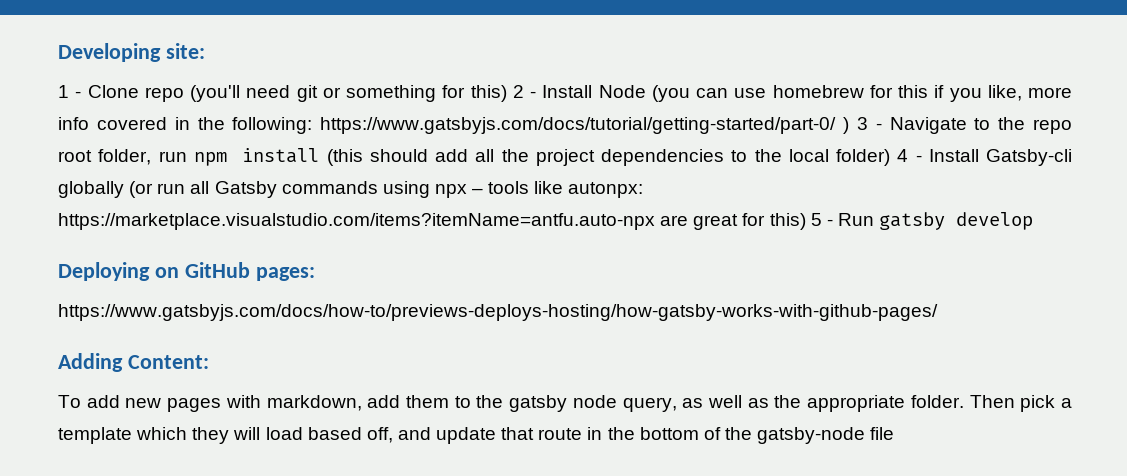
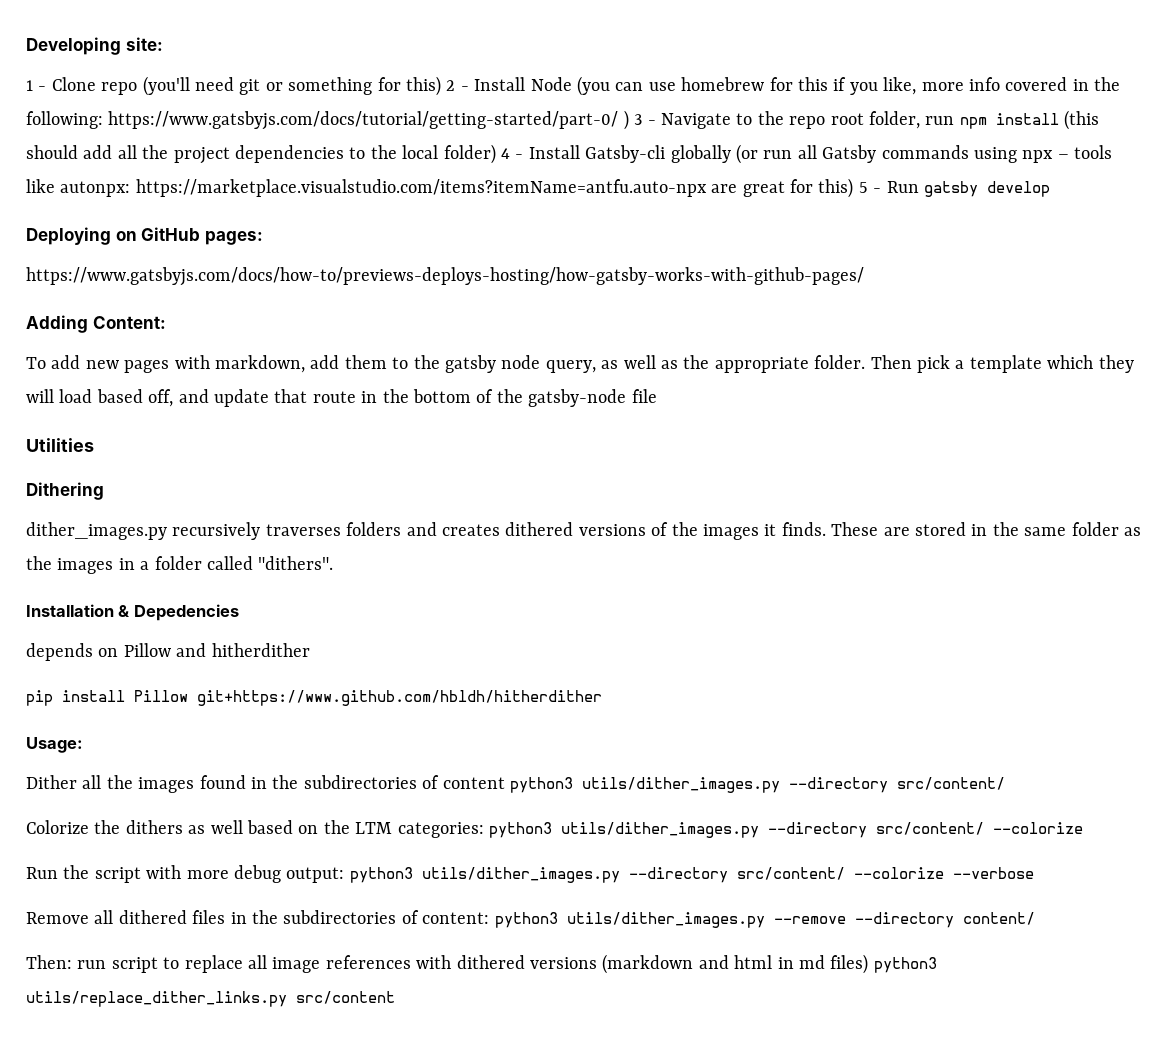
(895, 433) none -> [26,438,94,452] [26,482,104,500] [26,522,1141,540] [26,556,334,574] [26,604,239,621] [26,643,310,661] [26,690,602,706] [26,737,83,753] [26,775,1005,793] [26,820,1083,838] [26,865,1034,883] [26,910,1035,928] [26,954,937,974] [26,991,395,1007] // Utilities // Dithering // dither_images.py recursively traverses folders and creates dithered versions of the images it finds. These are stored in the same folder as the images in a folder called "dithers". // Installation & Depedencies // depends on Pillow and hitherdither // pip install Pillow git+https://www.github.com/hbldh/hitherdither // Usage: // Dither all the images found in the subdirectories of content python3 utils/dither_images.py --directory src/content/ // Colorize the dithers as well based on the LTM categories: python3 utils/dither_images.py --directory src/content/ --colorize // Run the script with more debug output: python3 utils/dither_images.py --directory src/content/ --colorize --verbose // Remove all dithered files in the subdirectories of content: python3 utils/dither_images.py --remove --directory content/ // Then: run script to replace all image references with dithered versions (markdown and html in md files) python3 utils/replace_dither_links.py src/content

